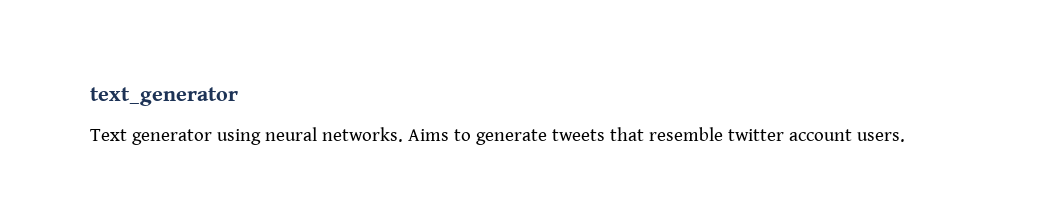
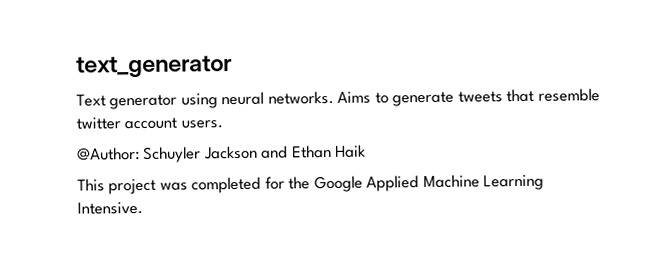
(905, 137) none -> [77,144,367,163] [77,174,545,195] [77,201,143,215] // @Author: Schuyler Jackson and Ethan Haik // This project was completed for the Google Applied Machine Learning Intensive.

